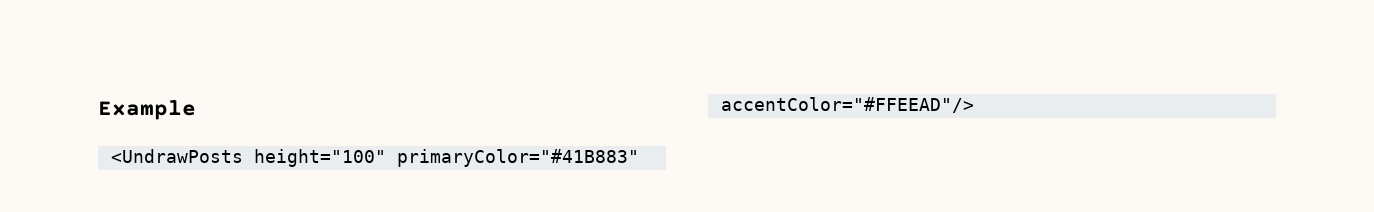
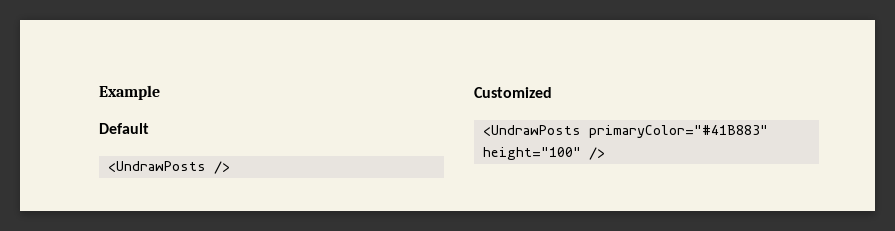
[111,149,640,167] [721,97,975,113] // <UndrawPosts height="100" primaryColor="#41B883" accentColor="#FFEEAD"/> -> [99,123,149,134] [108,161,231,174] [474,87,552,98] [483,125,769,138] [483,147,606,160] // Default // <UndrawPosts /> // Customized // <UndrawPosts primaryColor="#41B883" height="100" />

